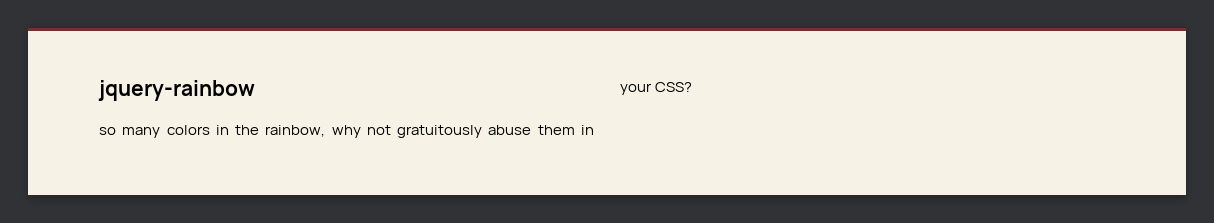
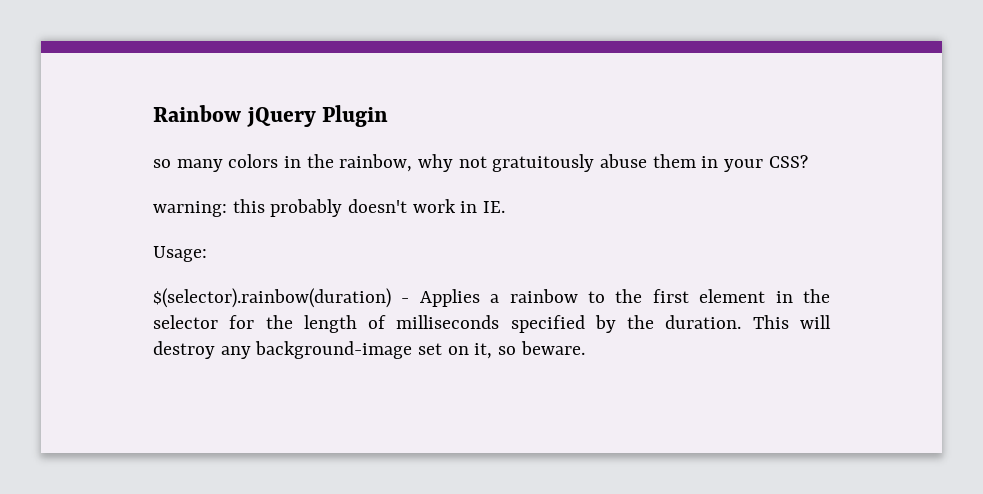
[98,80,255,101] jquery-rainbow -> [153,105,389,127] Rainbow jQuery Plugin
(693, 87) none -> [153,199,506,217] [153,246,207,262] [153,288,830,308] [153,315,831,333] [153,341,585,359] // warning: this probably doesn't work in IE. // Usage: // $(selector).rainbow(duration) - Applies a rainbow to the first element in the selector for the length of milliseconds specified by the duration. This will destroy any background-image set on it, so beware.

